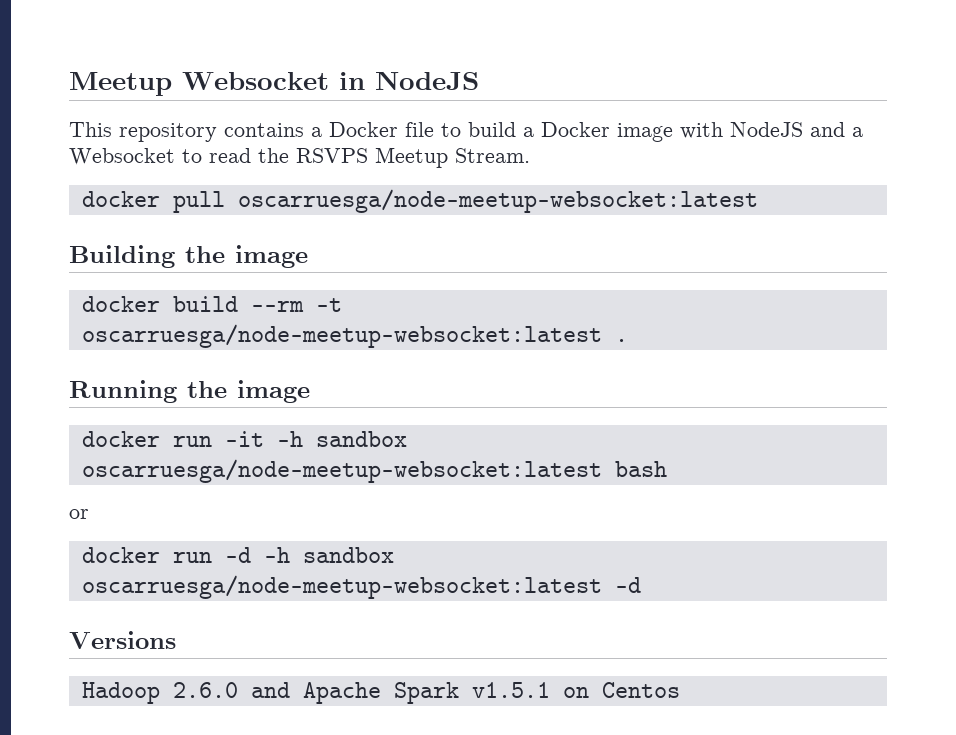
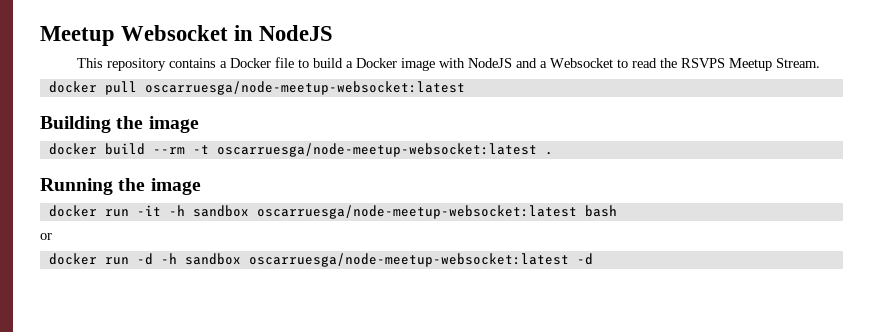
[69,631,176,649] [81,682,680,704] // Versions // Hadoop 2.6.0 and Apache Spark v1.5.1 on Centos -> (593, 259) none

